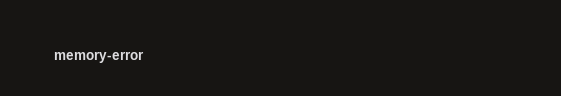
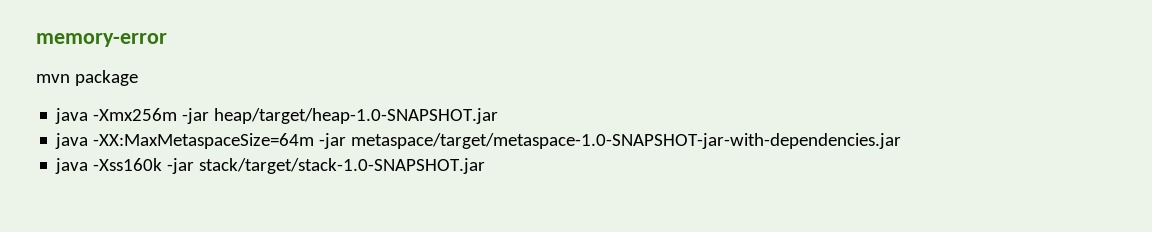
(144, 57) none -> [36,70,138,86] [55,108,499,124] [55,133,902,149] [55,158,486,174] // mvn package // java -Xmx256m -jar heap/target/heap-1.0-SNAPSHOT.jar // java -XX:MaxMetaspaceSize=64m -jar metaspace/target/metaspace-1.0-SNAPSHOT-jar-with-dependencies.jar // java -Xss160k -jar stack/target/stack-1.0-SNAPSHOT.jar

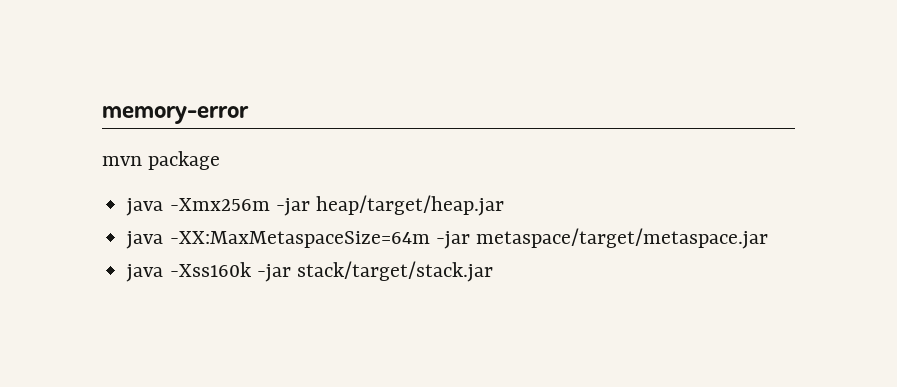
[214,108,499,124] heap/target/heap-1.0-SNAPSHOT.jar -> [315,195,504,216] heap/target/heap.jar
[351,133,902,149] metaspace/target/metaspace-1.0-SNAPSHOT-jar-with-dependencies.jar -> [475,228,768,249] metaspace/target/metaspace.jar
[199,158,486,174] stack/target/stack-1.0-SNAPSHOT.jar -> [296,261,493,282] stack/target/stack.jar

